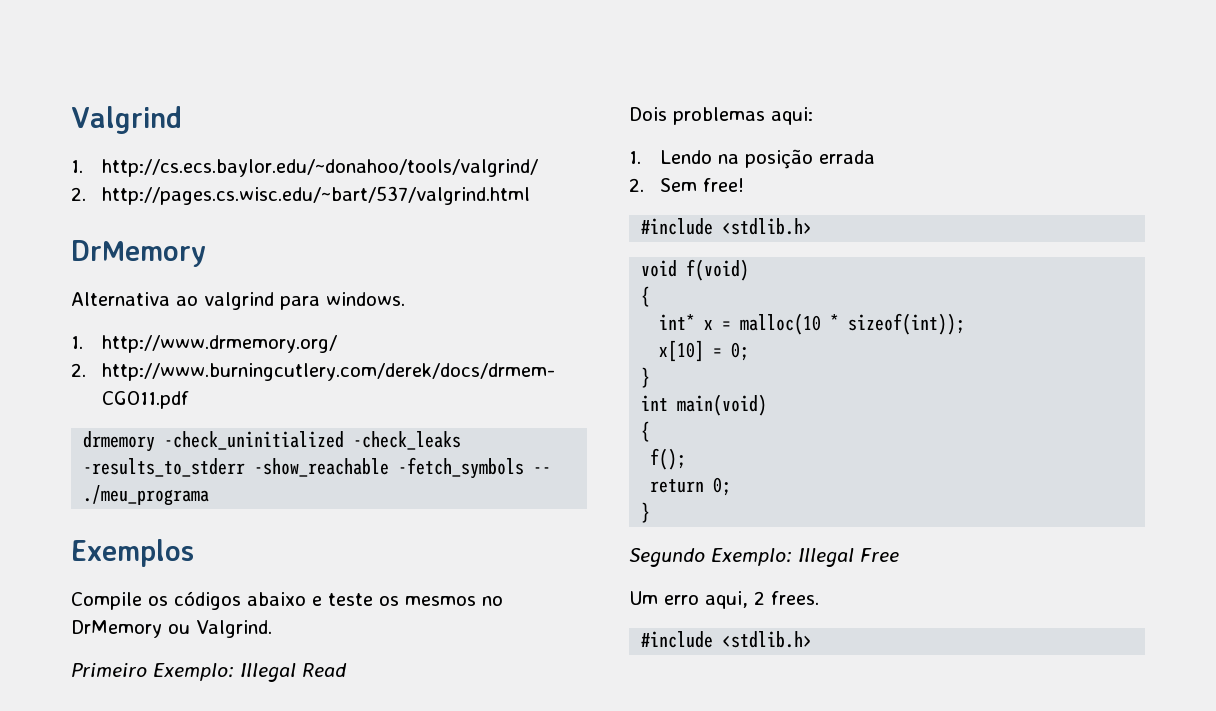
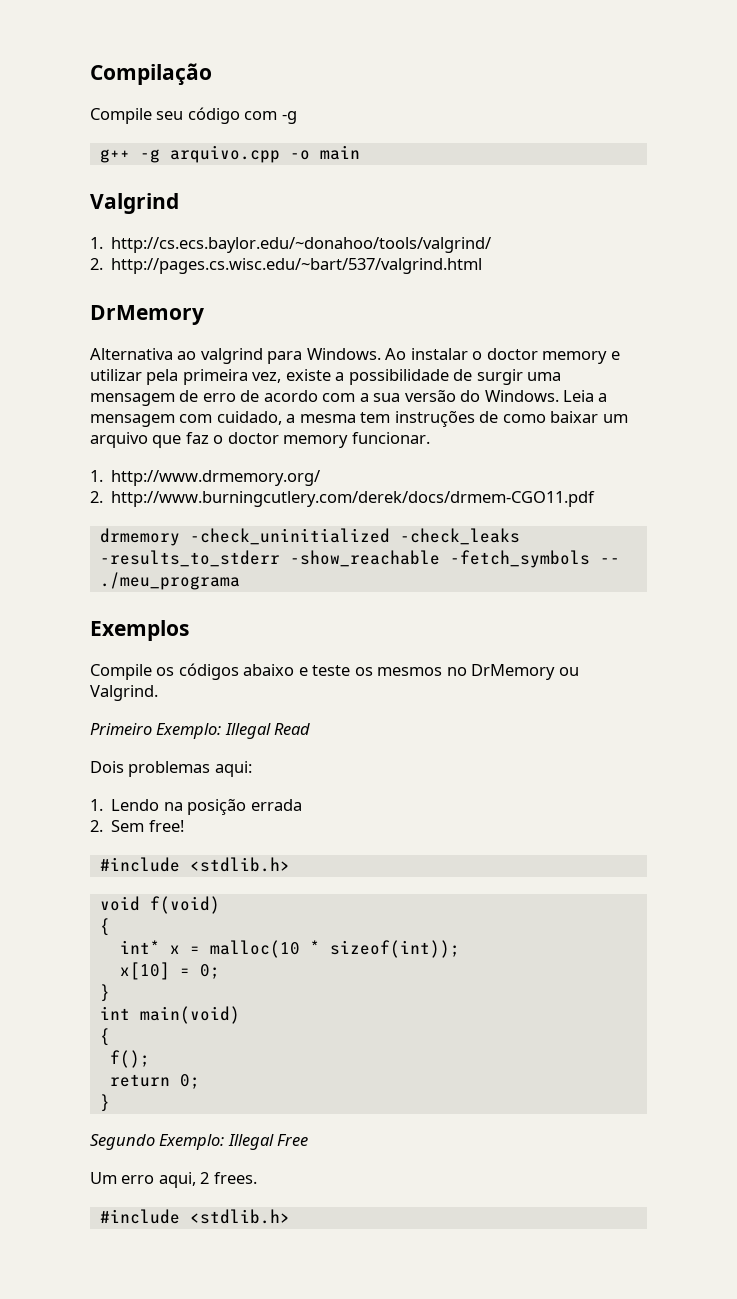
(71, 120) none -> [90,63,212,85] [90,107,297,124] [99,145,360,163] Compilação // Compile seu código com -g // g++ -g arquivo.cpp -o main //
[326,292,405,306] windows. -> [306,348,620,364] [90,369,562,385] [90,389,608,406] [90,410,628,427] [90,432,430,448] Windows. Ao instalar o doctor memory e utilizar pela primeira vez, existe a possibilidade de surgir uma mensagem de erro de acordo com a sua versão do Windows. Leia a mensagem com cuidado, a mesma tem instruções de como baixar um arquivo que faz o doctor memory funcionar.

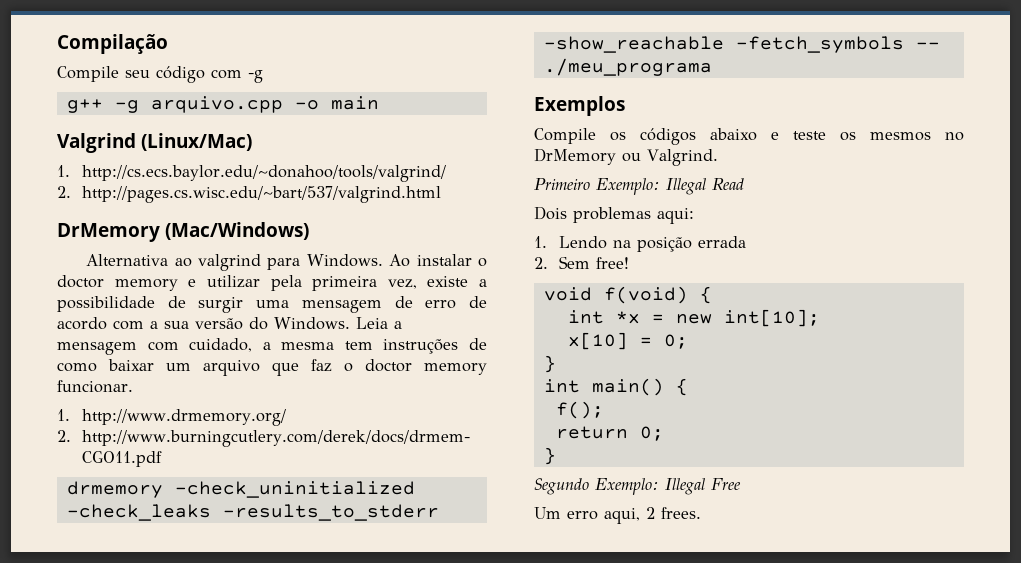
(179, 203) none -> [141,133,252,151] (Linux/Mac)
(204, 315) none -> [165,222,309,240] (Mac/Windows)
[99,857,290,872] // #include <stdlib.h> -> (630, 263) none
[99,918,110,936] [119,940,460,958] // { // int* x = malloc(10 * sizeof(int)); -> [699,286,712,304] [567,309,820,327] { // int *x = new int[10];
[139,1006,240,1024] main(void) // -> [591,378,664,396] main()
[99,1209,290,1224] // #include <stdlib.h> -> (701, 513) none

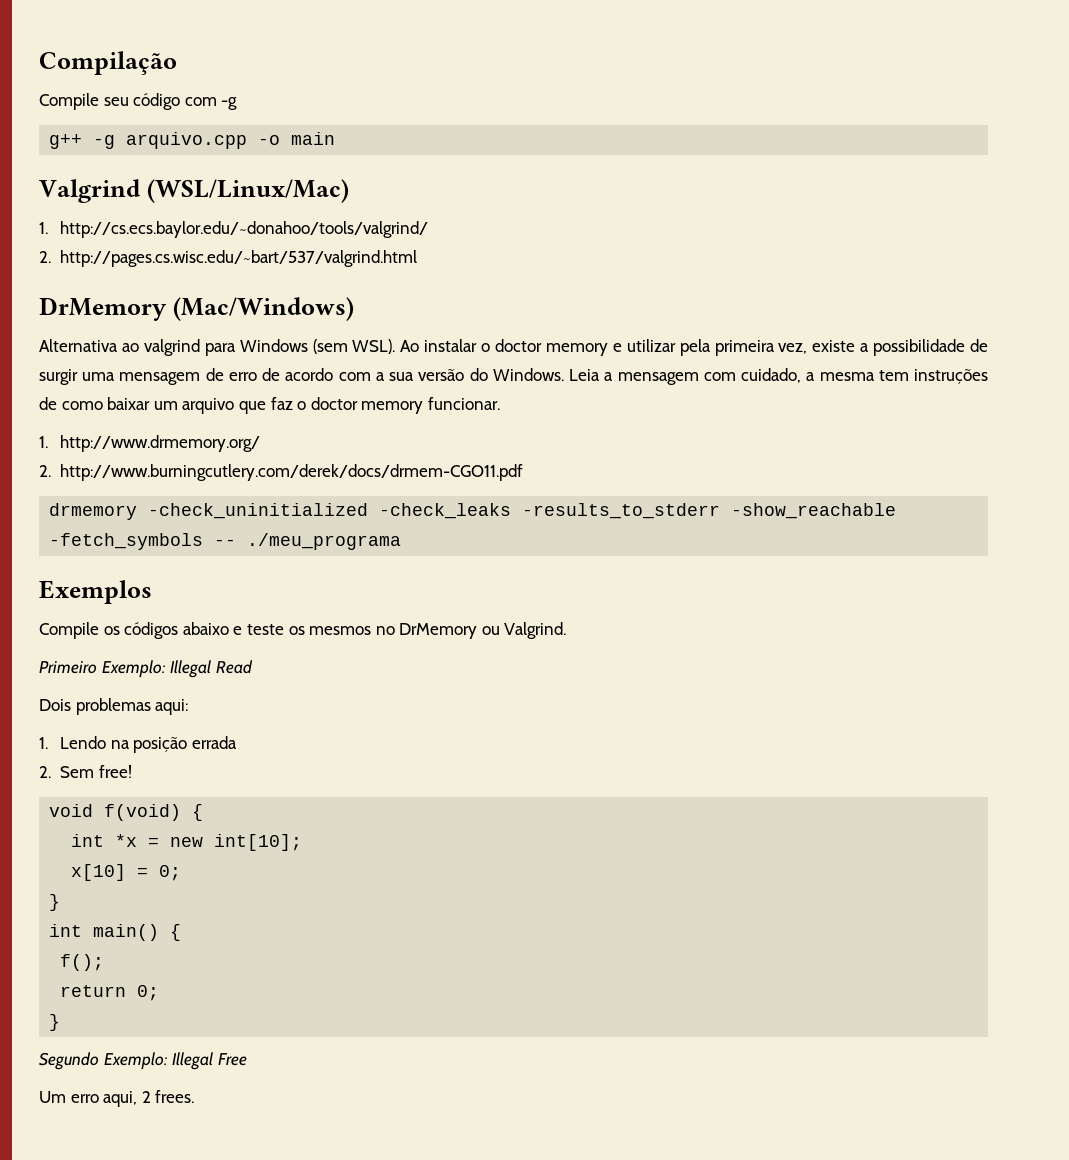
[141,133,252,151] (Linux/Mac) -> [146,179,349,203] (WSL/Linux/Mac)
[306,254,383,267] Windows. -> [239,339,396,354] Windows (sem WSL).

